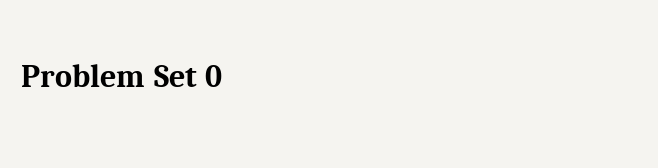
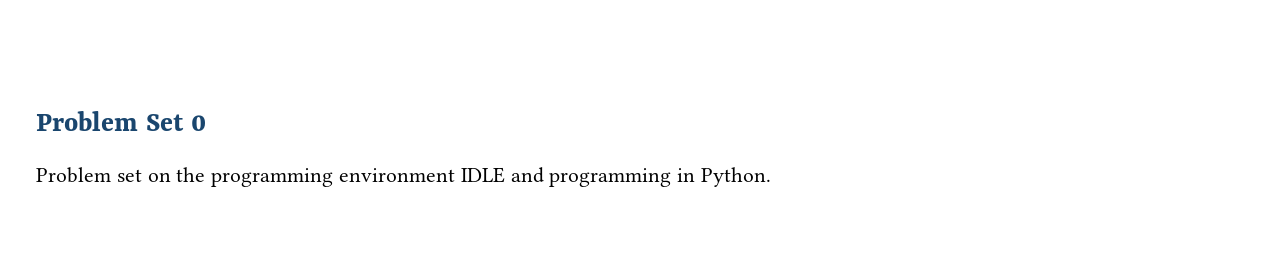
(223, 76) none -> [36,167,772,187] // Problem set on the programming environment IDLE and programming in Python.

